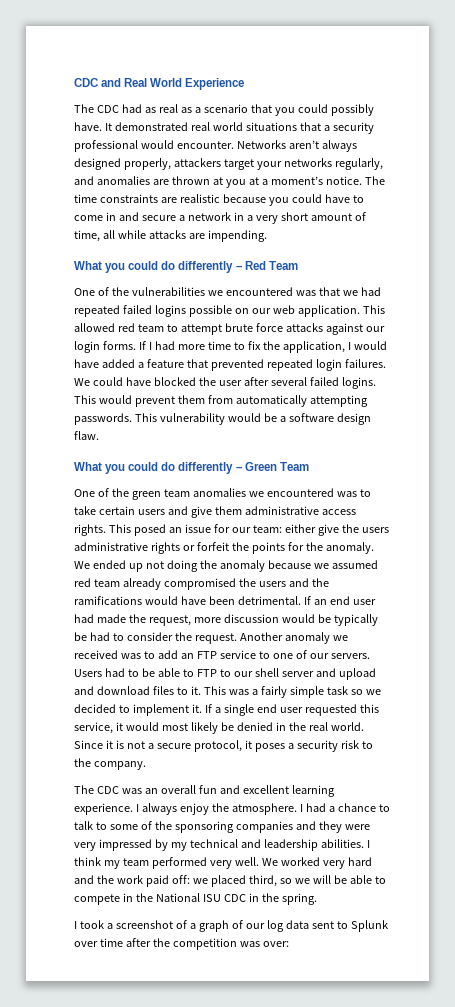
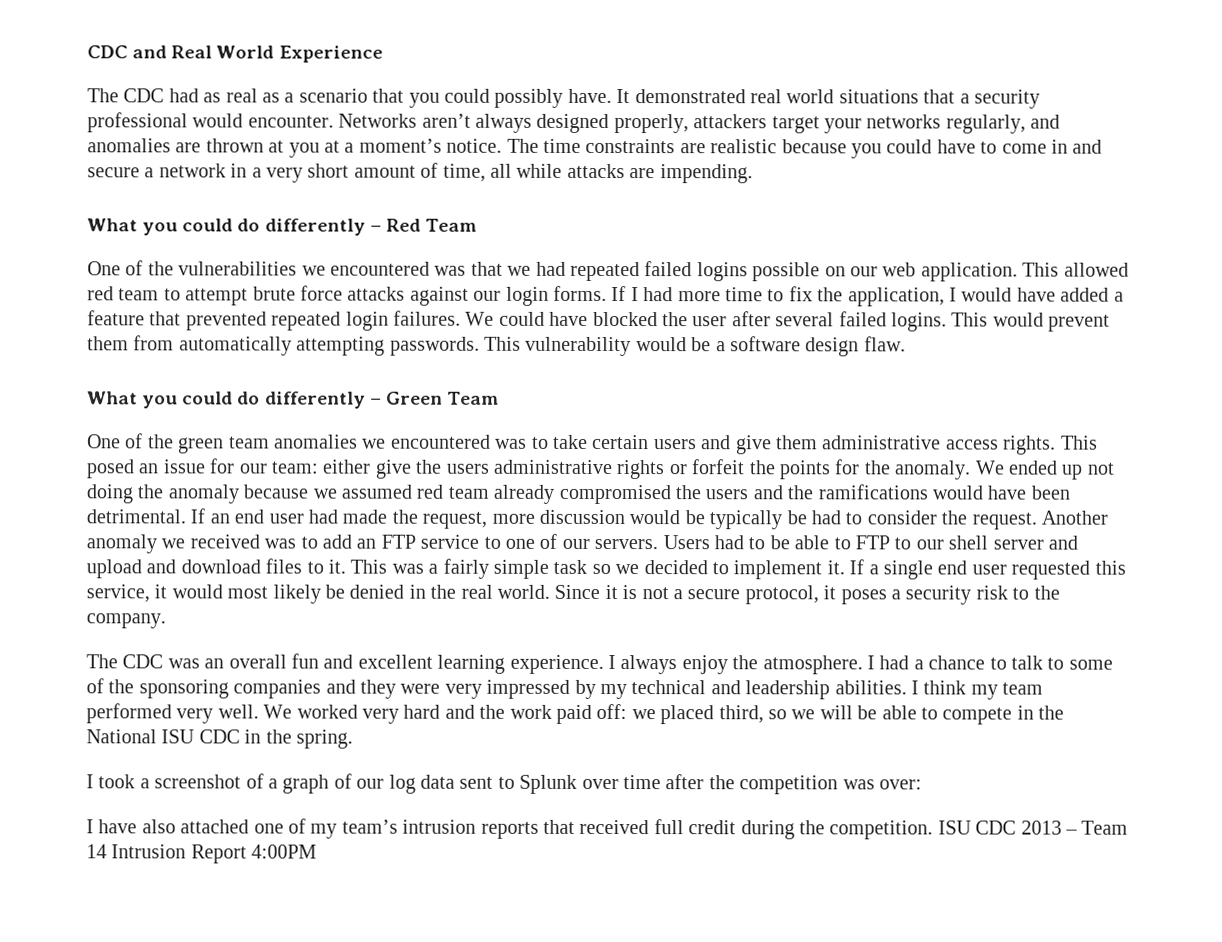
(289, 944) none -> [86,818,1129,840] [86,844,318,864] // I have also attached one of my team’s intrusion reports that received full credit during the competition. ISU CDC 2013 – Team 14 Intrusion Report 4:00PM

